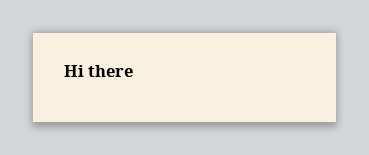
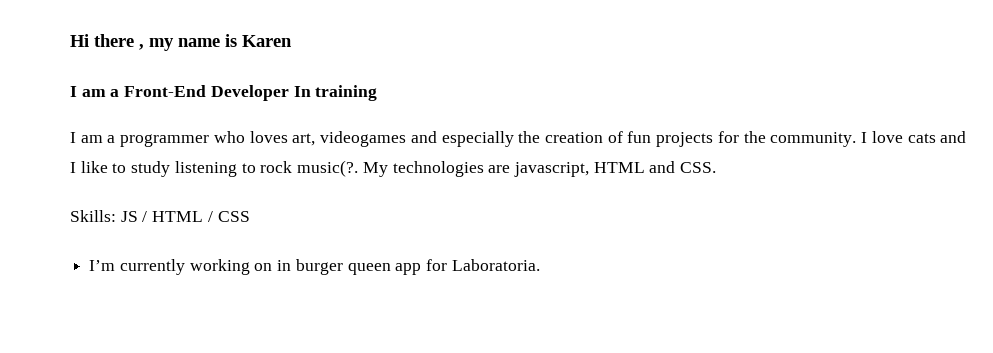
(134, 71) none -> [139,34,292,51] [70,85,378,101] [70,131,967,147] [70,160,717,177] [70,210,250,222] [89,259,540,275] , my name is Karen // I am a Front-End Developer In training // I am a programmer who loves art, videogames and especially the creation of fun projects for the community. I love cats and I like to study listening to rock music(?. My technologies are javascript, HTML and CSS. // Skills: JS / HTML / CSS // I’m currently working on in burger queen app for Laboratoria.

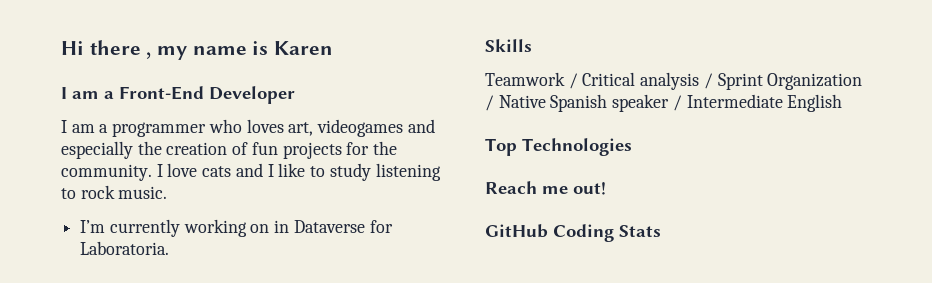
[293,85,378,101] In training -> (295, 95) none
[297,160,717,177] [70,210,250,222] music(?. My technologies are javascript, HTML and CSS. // Skills: JS / HTML / CSS -> [118,186,168,199] music.
[295,259,422,275] burger queen app -> [293,220,365,233] Dataverse
(540, 265) none -> [485,39,532,52] [485,72,863,90] [485,94,843,112] [485,138,632,156] [485,181,606,195] [485,224,661,242] // Skills // Teamwork / Critical analysis / Sprint Organization / Native Spanish speaker / Intermediate English // Top Technologies // Reach me out! // GitHub Coding Stats

